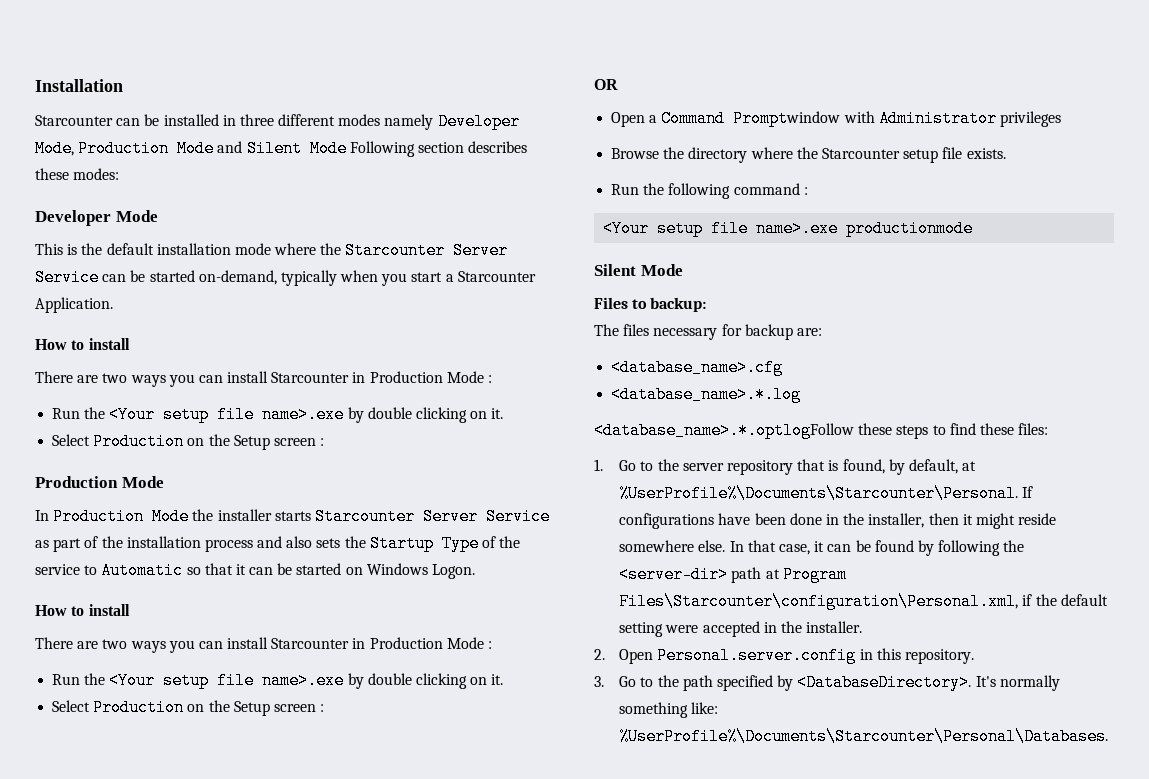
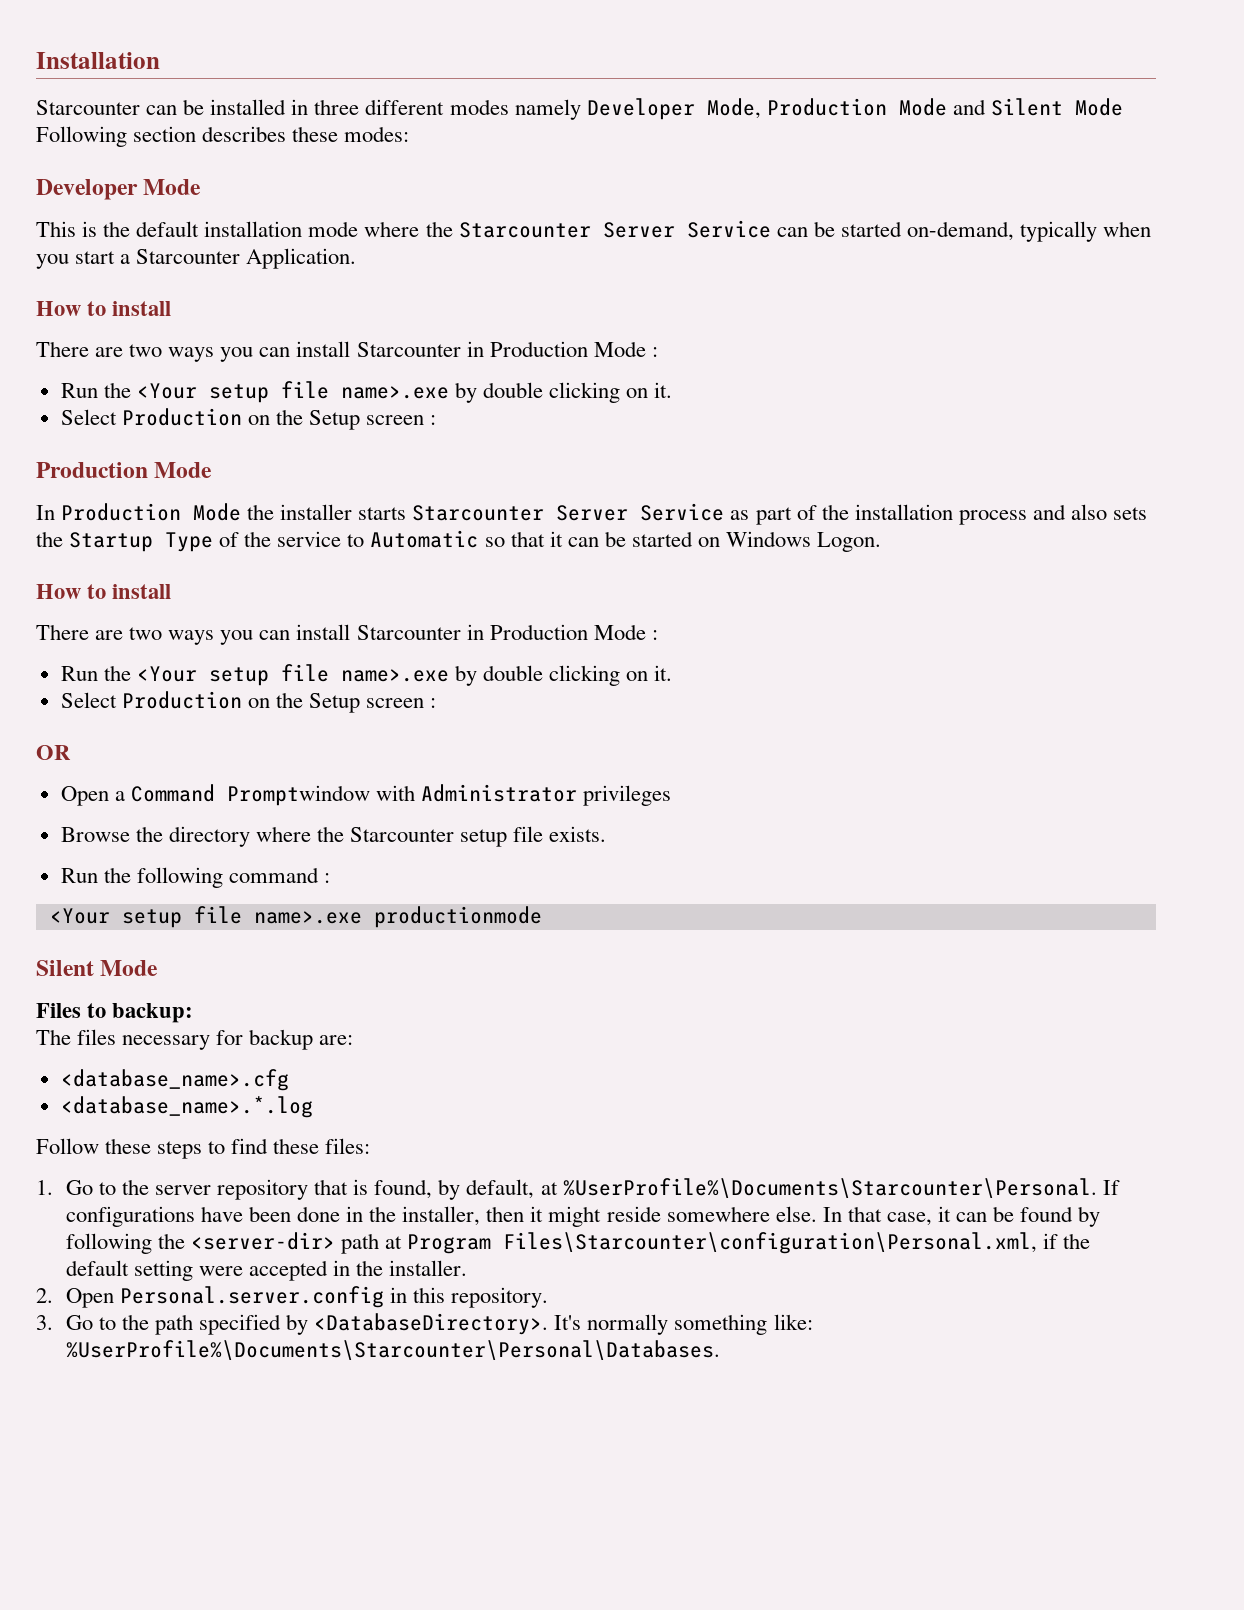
[594,422,854,439] <database_name>.*.optlogFollow -> [36,1138,99,1154] Follow

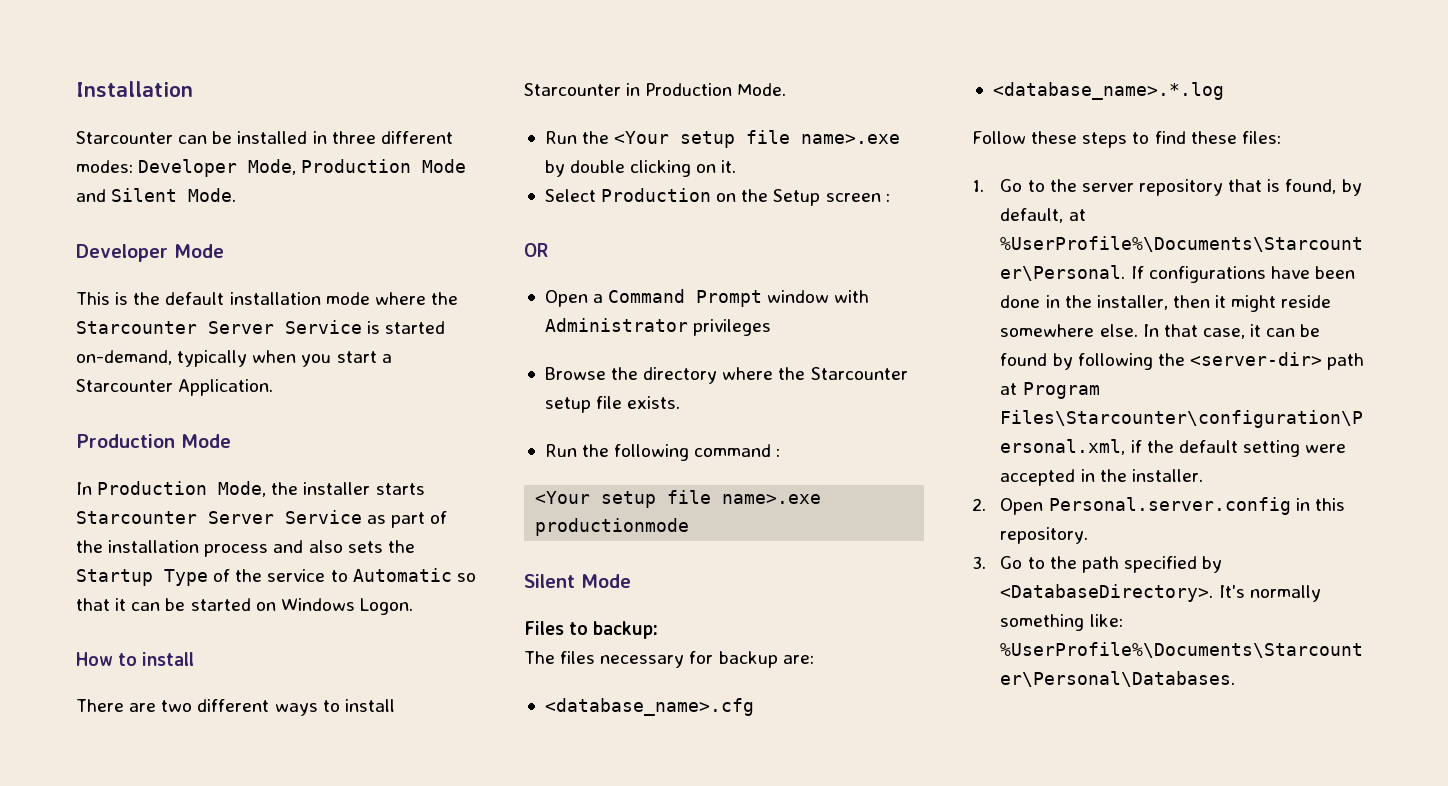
[449,99,581,120] modes namely -> [76,160,133,173] modes:
[1074,98,1123,116] [36,126,410,147] Mode Following section describes these modes: -> [188,188,237,202] Mode.
[776,221,835,237] can be -> [367,321,381,334] is
[36,301,172,316] [36,341,658,362] [60,381,673,403] [60,408,437,430] // How to install // There are two ways you can install Starcounter in Production Mode : // Run the <Your setup file name>.exe by double clicking on it. // Select Production on the Setup screen : -> (274, 387) none
[193,503,242,521] Mode -> [218,481,267,497] Mode,
[168,624,658,645] ways you can install Starcounter in Production Mode : -> [197,699,395,716] [524,83,787,96] different ways to install Starcounter in Production Mode.
[226,785,370,806] Promptwindow -> [696,290,830,307] Prompt window

